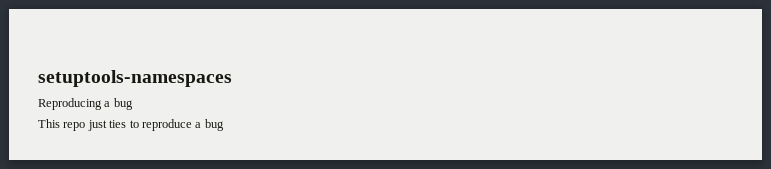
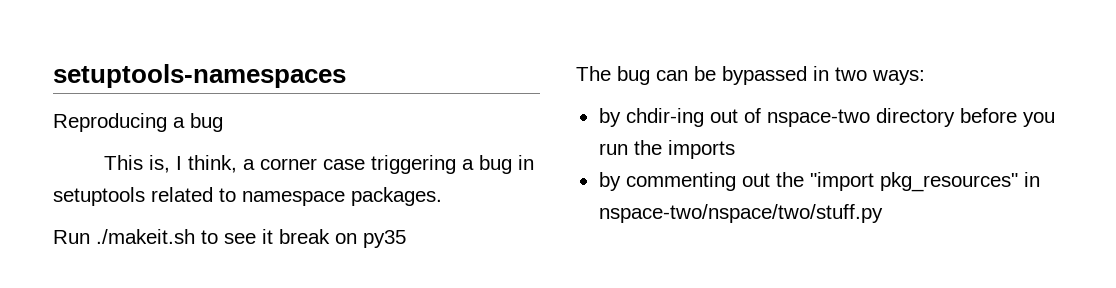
[63,119,224,131] repo just ties to reproduce a bug -> [148,155,534,174] [53,187,442,206] [53,229,406,248] [576,66,925,85] [598,108,1055,127] [598,140,735,159] [598,172,1040,192] [598,204,883,223] is, I think, a corner case triggering a bug in setuptools related to namespace packages. // Run ./makeit.sh to see it break on py35 // The bug can be bypassed in two ways: // by chdir-ing out of nspace-two directory before you run the imports // by commenting out the "import pkg_resources" in nspace-two/nspace/two/stuff.py

